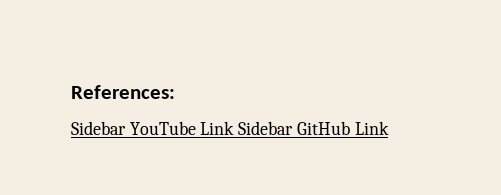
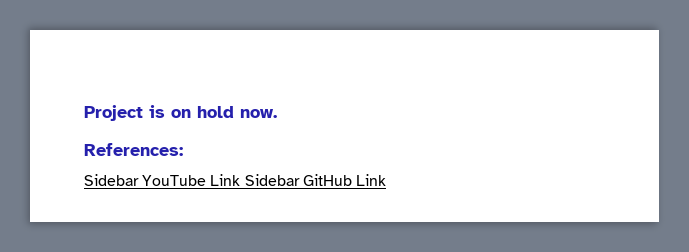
(71, 92) none -> [84,105,277,121] Project is on hold now. //

